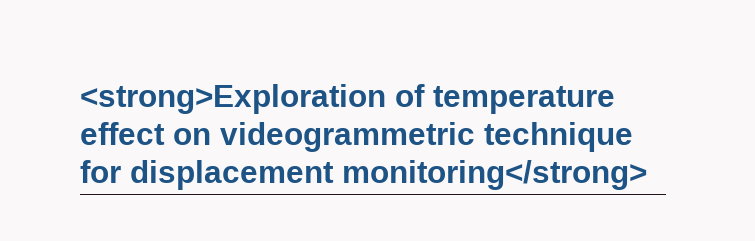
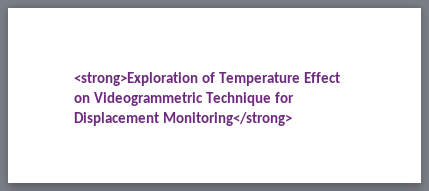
[433,86,615,114] [80,122,633,152] [80,160,647,190] temperature effect on videogrammetric technique for displacement monitoring</strong> -> [219,72,341,86] [74,92,295,106] [74,112,293,126] Temperature Effect on Videogrammetric Technique for Displacement Monitoring</strong>

